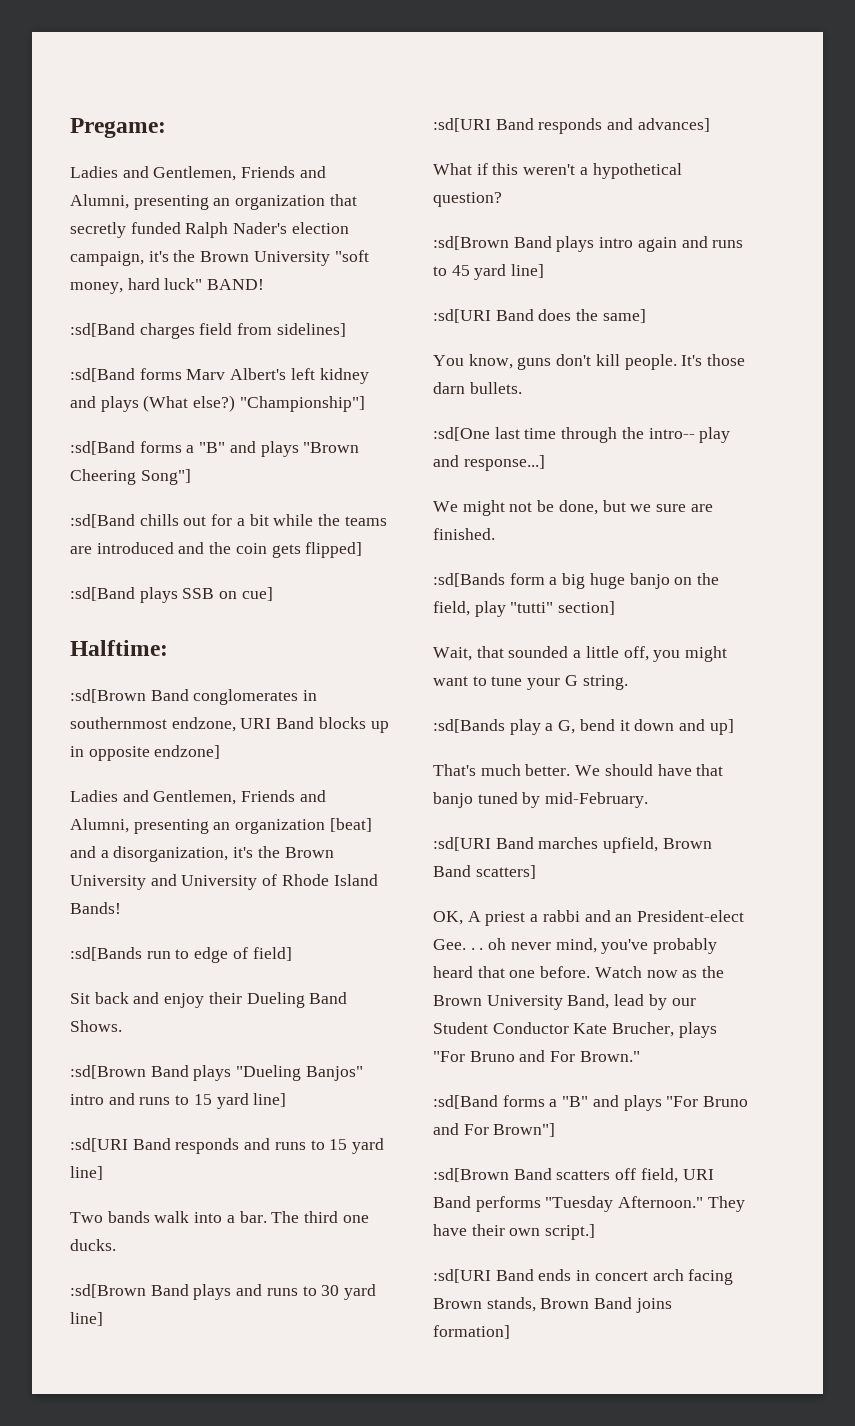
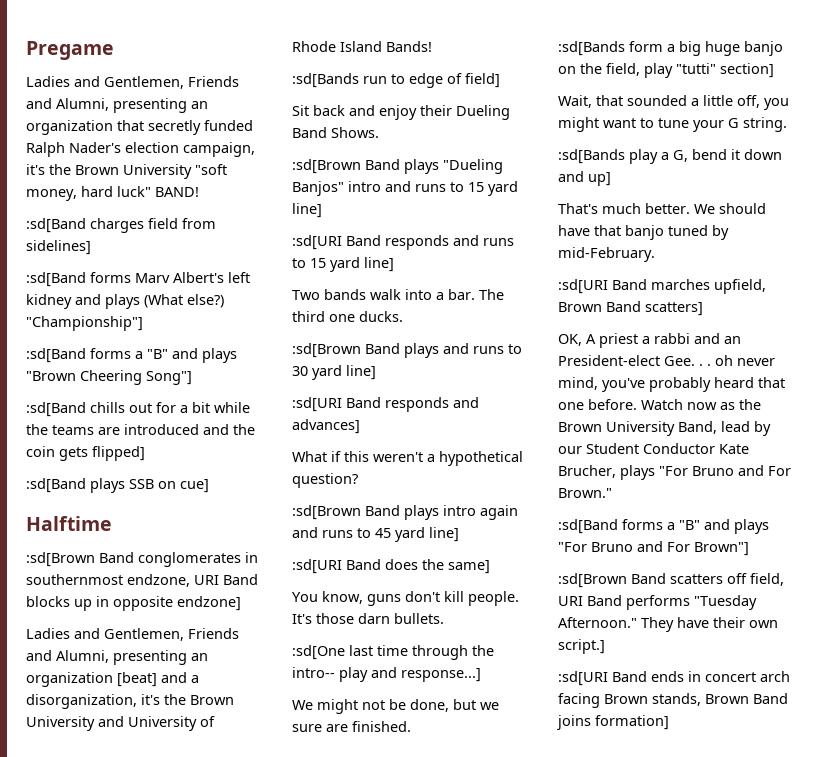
[70,118,166,138] Pregame: -> [26,41,114,60] Pregame
[70,640,168,656] Halftime: -> [26,516,112,531] Halftime

